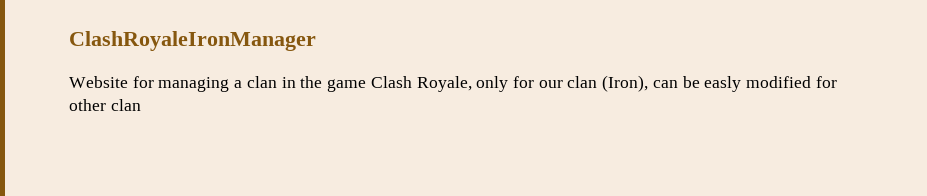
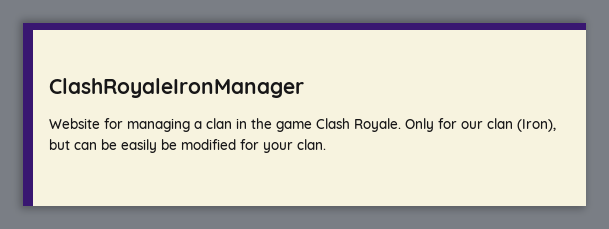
[416,76,509,92] Royale, only -> [354,118,434,132] Royale. Only
(649, 83) none -> [49,139,70,150] but
[704,76,837,92] [69,99,141,111] easly modified for other clan -> [121,139,326,153] easily be modified for your clan.

